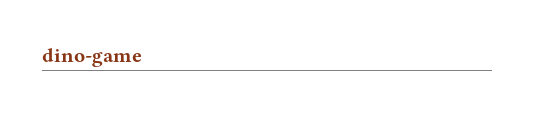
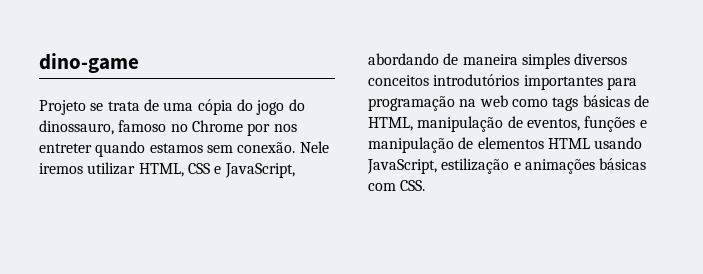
(142, 57) none -> [39,99,305,115] [39,120,297,136] [39,141,329,157] [39,162,295,178] [368,53,628,69] [368,74,637,90] [368,95,649,111] [368,116,647,132] [368,137,643,153] [367,158,647,174] [368,180,426,191] // Projeto se trata de uma cópia do jogo do dinossauro, famoso no Chrome por nos entreter quando estamos sem conexão. Nele iremos utilizar HTML, CSS e JavaScript, abordando de maneira simples diversos conceitos introdutórios importantes para programação na web como tags básicas de HTML, manipulação de eventos, funções e manipulação de elementos HTML usando JavaScript, estilização e animações básicas com CSS.

